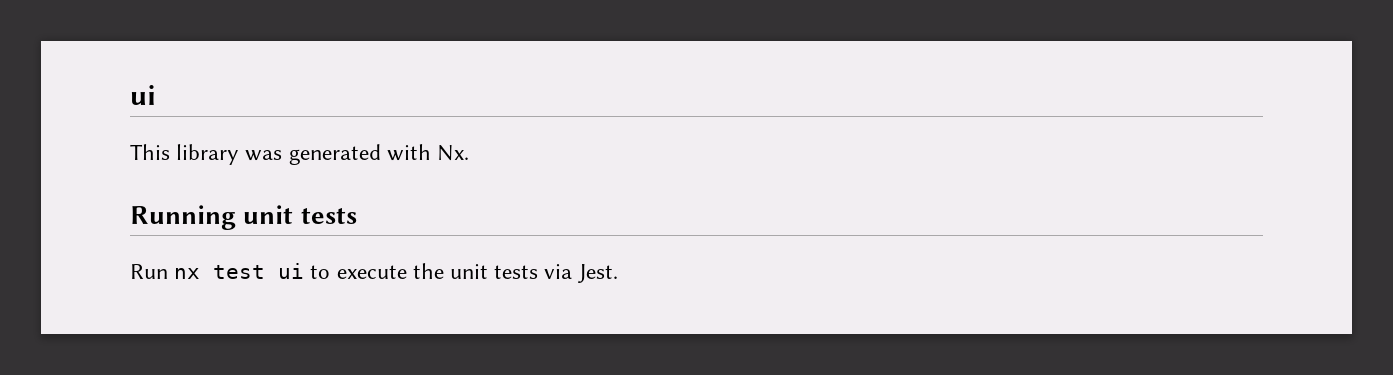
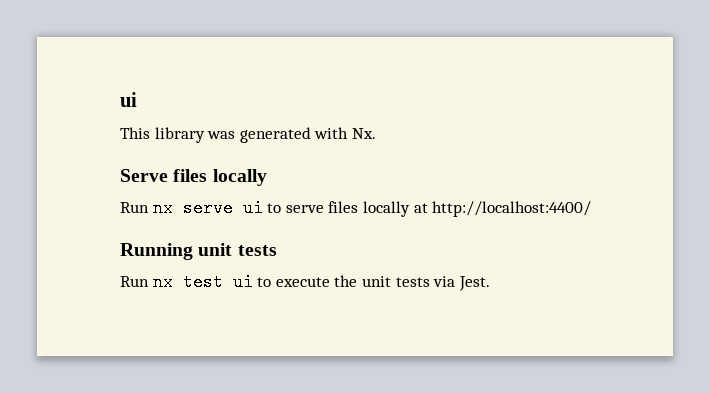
(470, 153) none -> [120,169,267,186] [120,199,592,217] // Serve files locally // Run nx serve ui to serve files locally at http://localhost:4400/

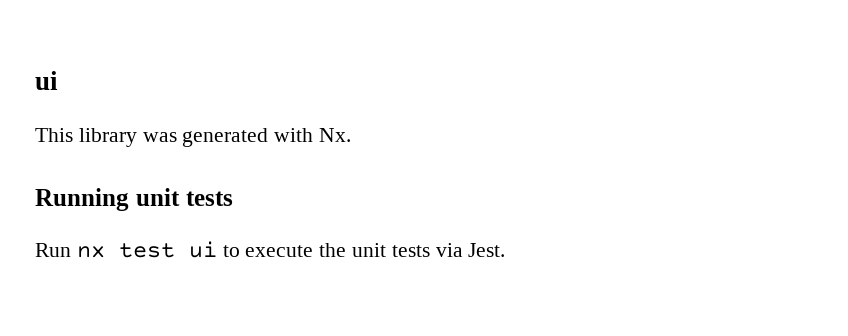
[120,169,267,186] [120,199,592,217] // Serve files locally // Run nx serve ui to serve files locally at http://localhost:4400/ -> (352, 135) none

